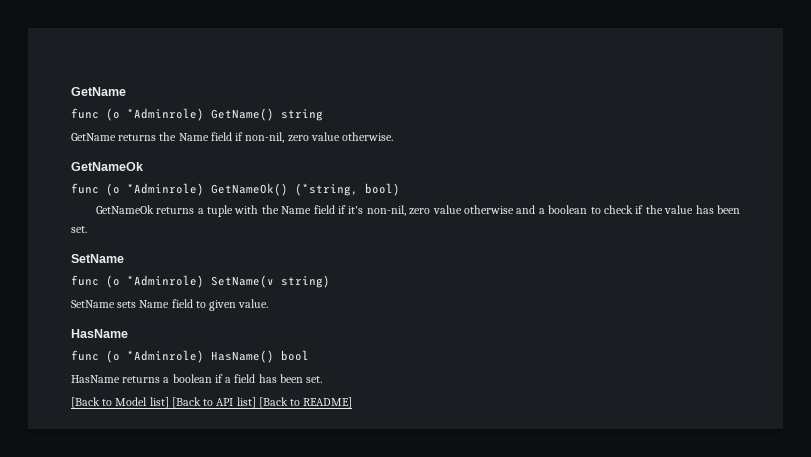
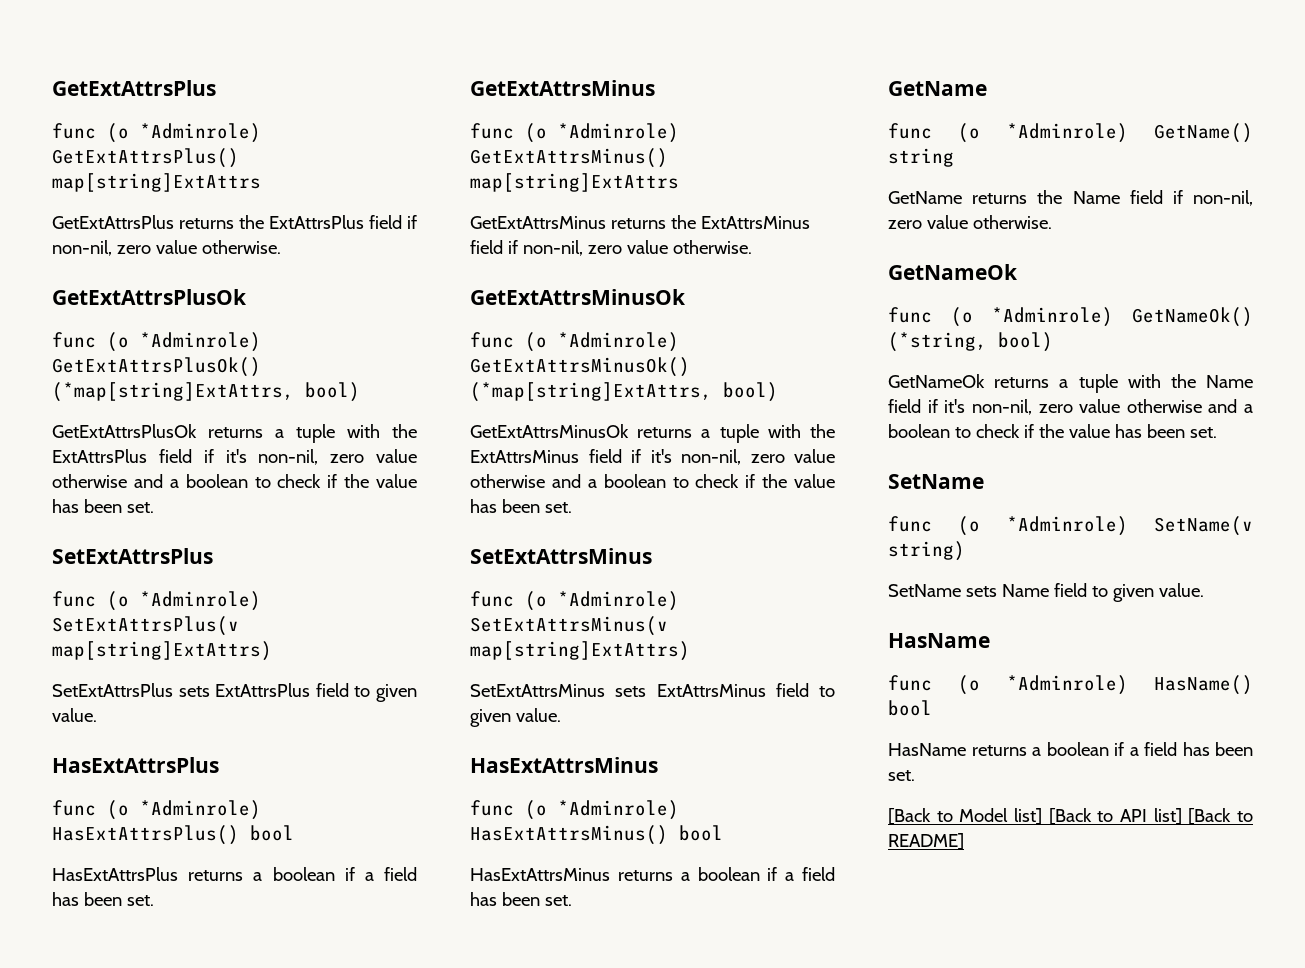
(71, 91) none -> [52,80,216,96] [52,123,261,143] [52,148,239,168] [52,173,261,192] [52,215,417,229] [52,240,281,256] [52,289,247,305] [52,332,261,352] [52,357,261,377] [52,382,360,402] [52,424,417,443] [52,449,417,465] [52,474,417,488] [52,499,154,513] [52,548,213,564] [52,591,261,611] [52,616,239,636] [52,641,272,661] [52,683,418,702] [52,708,97,722] [52,757,219,773] [52,800,261,820] [52,825,294,845] [52,867,418,881] [52,892,154,906] [470,80,655,96] [470,123,679,143] [470,148,668,168] [470,173,679,192] [470,215,810,229] [470,240,752,256] [470,289,686,305] [470,332,679,352] [470,357,690,377] [470,382,778,402] [470,424,835,443] [470,449,835,465] [470,474,835,488] [470,499,572,513] [470,548,652,564] [470,591,679,611] [470,616,668,636] [470,641,690,661] [470,683,835,697] [470,708,561,727] [470,757,658,773] [470,800,679,820] [470,825,723,845] [470,867,835,881] [470,892,572,906] GetExtAttrsPlus // func (o *Adminrole) GetExtAttrsPlus() map[string]ExtAttrs // GetExtAttrsPlus returns the ExtAttrsPlus field if non-nil, zero value otherwise. // GetExtAttrsPlusOk // func (o *Adminrole) GetExtAttrsPlusOk() (*map[string]ExtAttrs, bool) // GetExtAttrsPlusOk returns a tuple with the ExtAttrsPlus field if it's non-nil, zero value otherwise and a boolean to check if the value has been set. // SetExtAttrsPlus // func (o *Adminrole) SetExtAttrsPlus(v map[string]ExtAttrs) // SetExtAttrsPlus sets ExtAttrsPlus field to given value. // HasExtAttrsPlus // func (o *Adminrole) HasExtAttrsPlus() bool // HasExtAttrsPlus returns a boolean if a field has been set. // GetExtAttrsMinus // func (o *Adminrole) GetExtAttrsMinus() map[string]ExtAttrs // GetExtAttrsMinus returns the ExtAttrsMinus field if non-nil, zero value otherwise. // GetExtAttrsMinusOk // func (o *Adminrole) GetExtAttrsMinusOk() (*map[string]ExtAttrs, bool) // GetExtAttrsMinusOk returns a tuple with the ExtAttrsMinus field if it's non-nil, zero value otherwise and a boolean to check if the value has been set. // SetExtAttrsMinus // func (o *Adminrole) SetExtAttrsMinus(v map[string]ExtAttrs) // SetExtAttrsMinus sets ExtAttrsMinus field to given value. // HasExtAttrsMinus // func (o *Adminrole) HasExtAttrsMinus() bool // HasExtAttrsMinus returns a boolean if a field has been set. //

